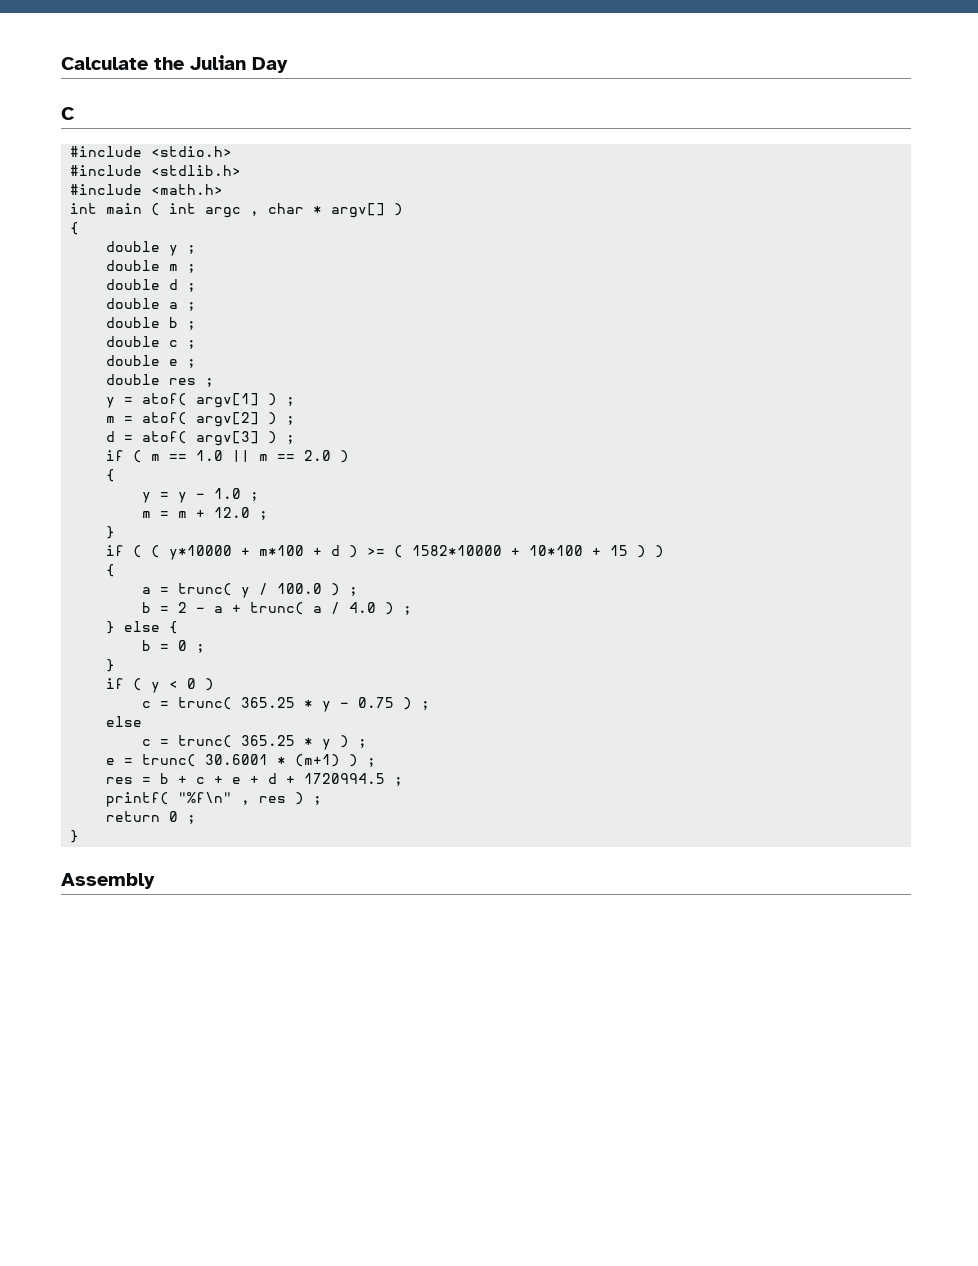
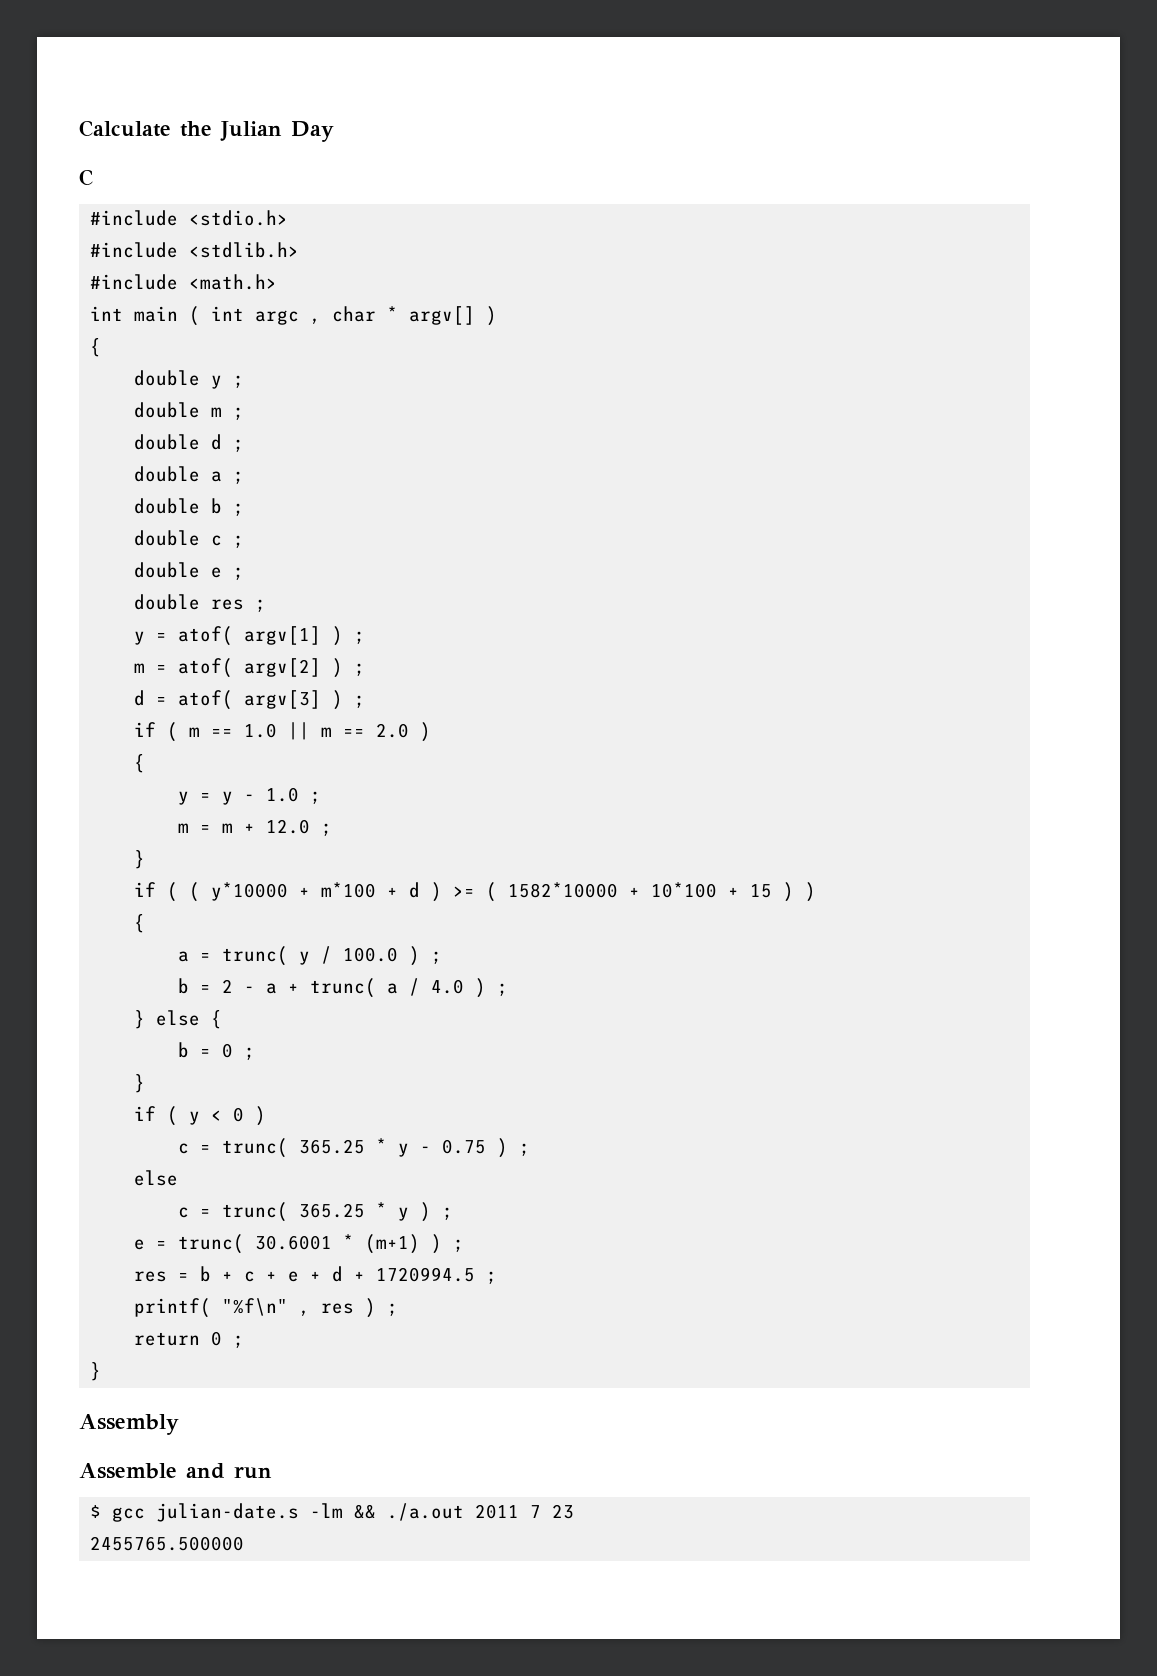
(155, 881) none -> [79,1463,272,1479] [90,1503,575,1522] [90,1536,245,1551] // Assemble and run // $ gcc julian-date.s -lm && ./a.out 2011 7 23 // 2455765.500000

